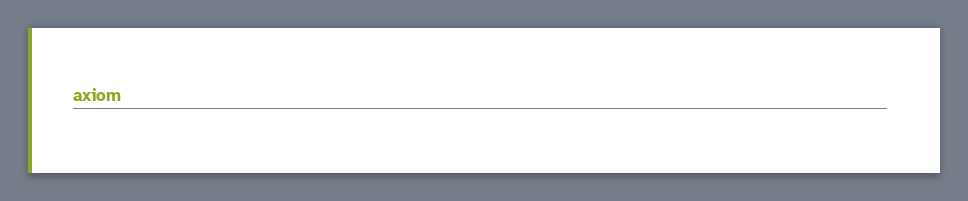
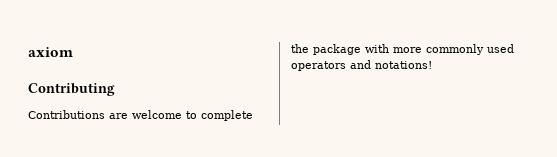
(121, 94) none -> [28,83,115,96] [28,110,253,121] [291,44,514,55] [291,60,432,71] // Contributing // Contributions are welcome to complete the package with more commonly used operators and notations!

